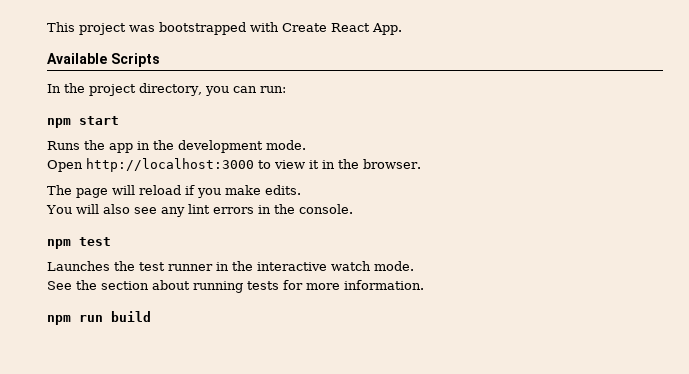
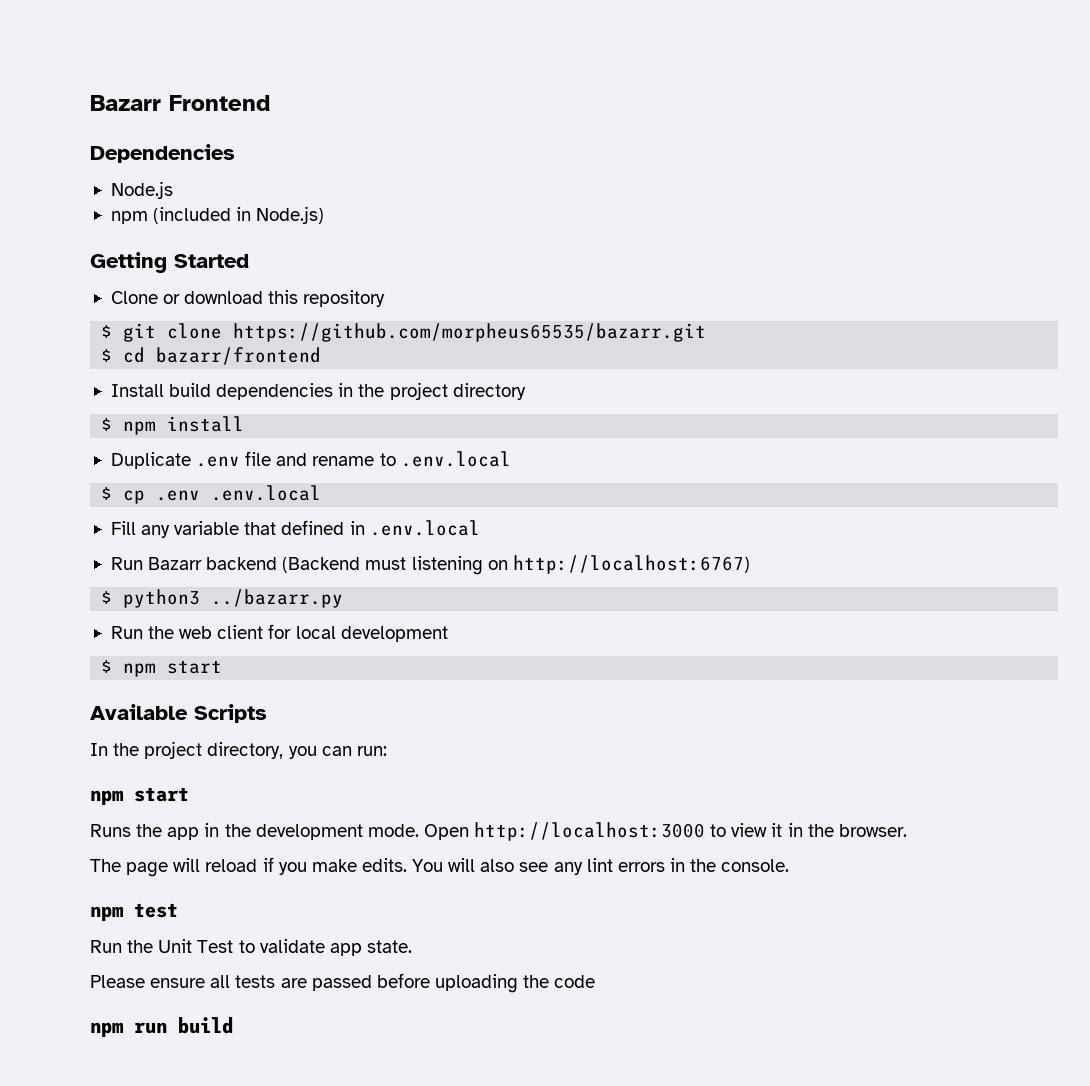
[47,22,402,35] This project was bootstrapped with Create React App. -> [90,95,270,111] [90,144,235,163] [110,181,173,199] [110,206,325,224] [90,252,249,273] [110,290,386,307] [101,323,707,342] [101,347,322,365] [110,382,526,400] [101,416,245,435] [110,451,511,469] [101,485,322,504] [110,520,480,538] [110,555,750,575] [101,589,344,608] [110,624,448,642] [101,660,223,677] Bazarr Frontend // Dependencies // Node.js // npm (included in Node.js) // Getting Started // Clone or download this repository // $ git clone https://github.com/morpheus65535/bazarr.git // $ cd bazarr/frontend // Install build dependencies in the project directory // $ npm install // Duplicate .env file and rename to .env.local // $ cp .env .env.local // Fill any variable that defined in .env.local // Run Bazarr backend (Backend must listening on http://localhost:6767) // $ python3 ../bazarr.py // Run the web client for local development // $ npm start
(306, 145) // -> (419, 830) none
(301, 190) // -> (407, 865) none
[47,261,414,271] [47,280,424,293] Launches the test runner in the interactive watch mode. // See the section about running tests for more information. -> [90,939,412,956] [90,973,596,993] Run the Unit Test to validate app state. // Please ensure all tests are passed before uploading the code

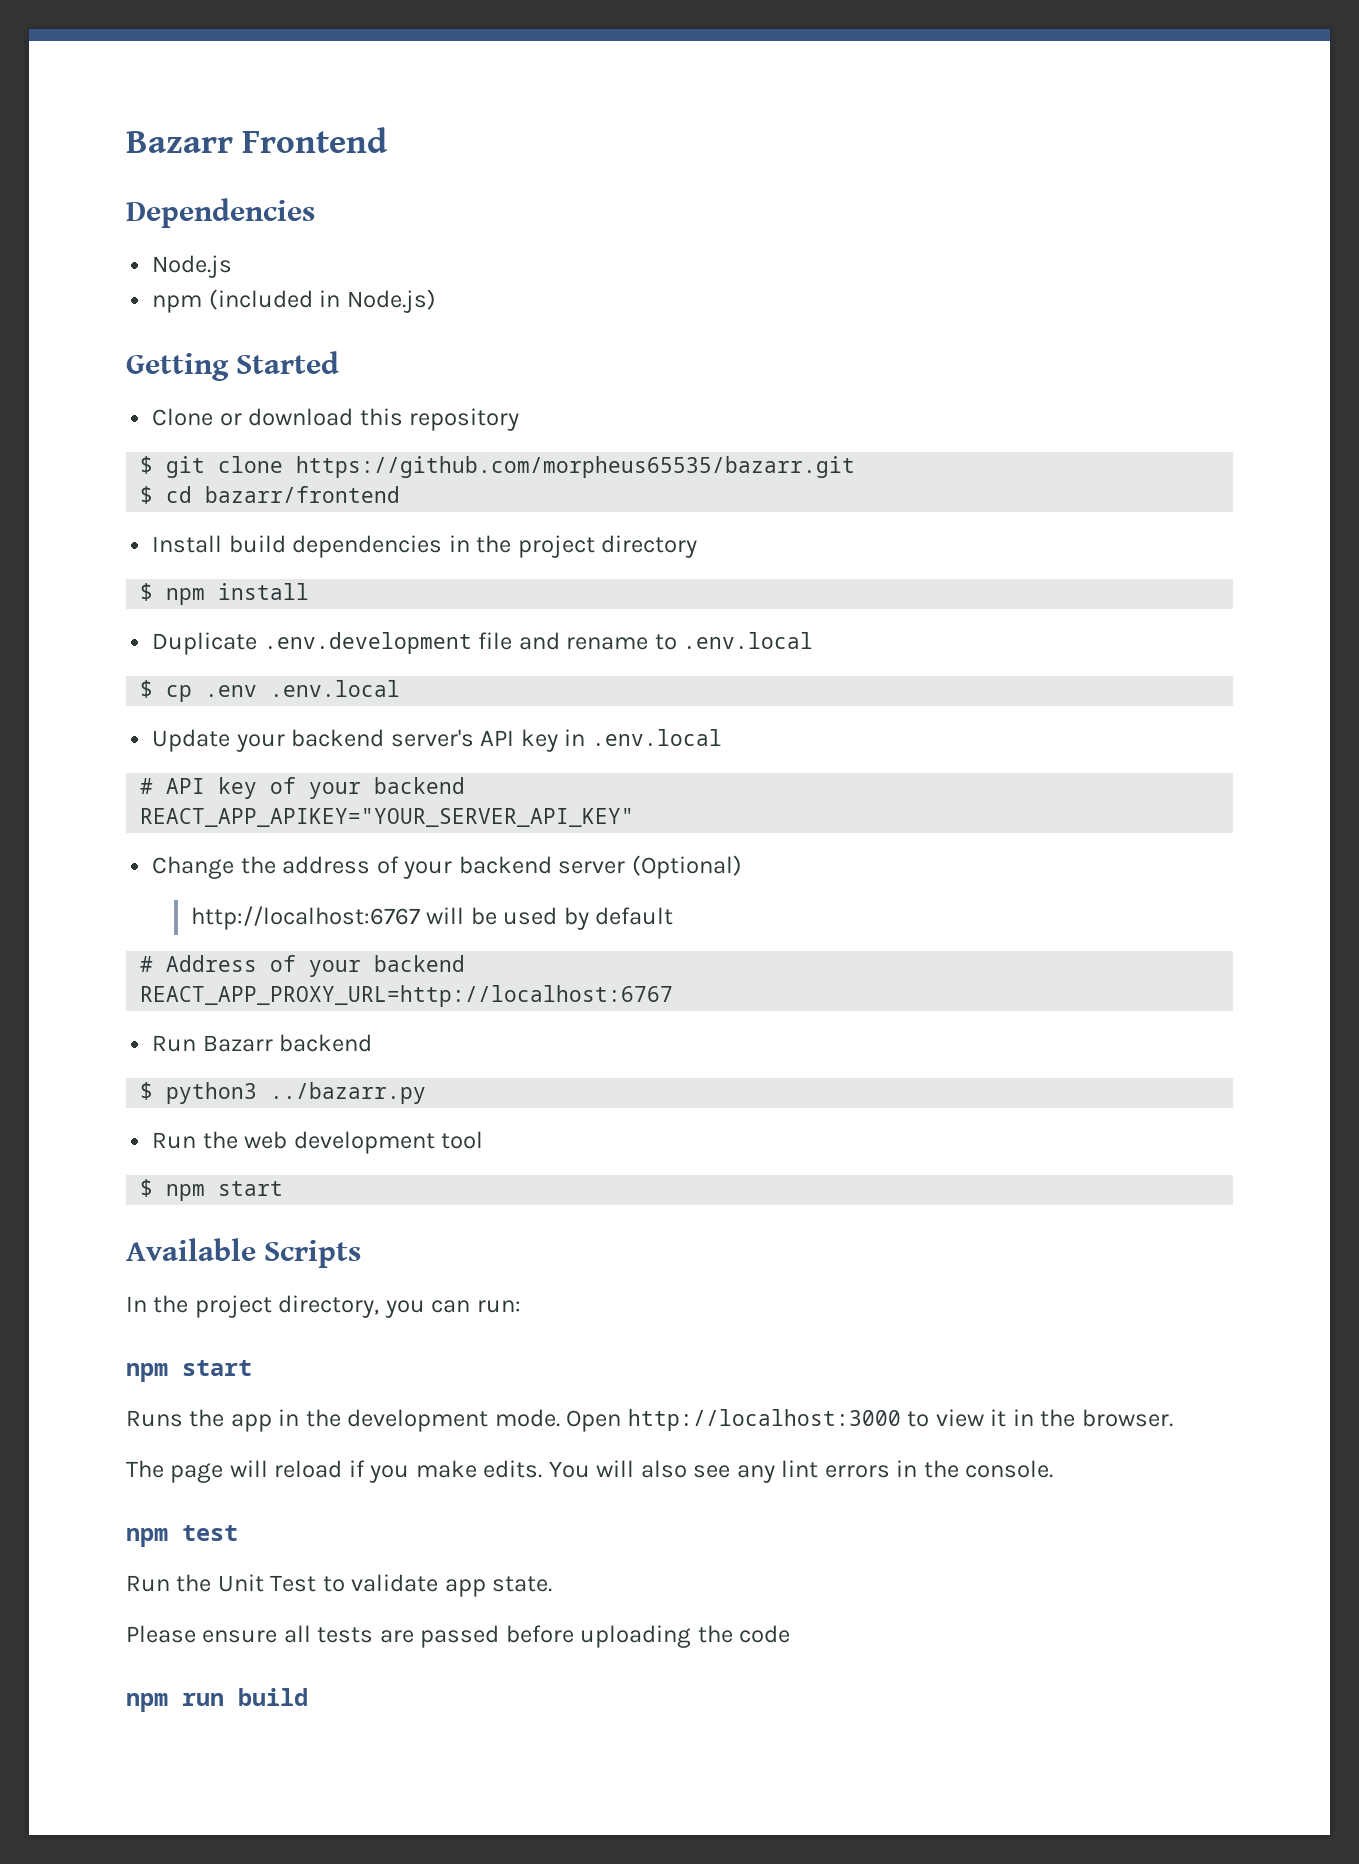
[196,456,241,467] .env -> [263,632,472,654] .env.development
[110,520,480,538] [110,555,750,575] Fill any variable that defined in .env.local // Run Bazarr backend (Backend must listening on http://localhost:6767) -> [152,729,722,752] [140,777,466,799] [140,808,635,827] [152,855,742,879] [190,906,674,930] [140,955,466,977] [140,985,674,1007] [152,1034,373,1052] Update your backend server's API key in .env.local // # API key of your backend // REACT_APP_APIKEY="YOUR_SERVER_API_KEY" // Change the address of your backend server (Optional) // http://localhost:6767 will be used by default // # Address of your backend // REACT_APP_PROXY_URL=http://localhost:6767 // Run Bazarr backend
[217,624,448,642] client for local development -> [293,1131,484,1154] development tool

